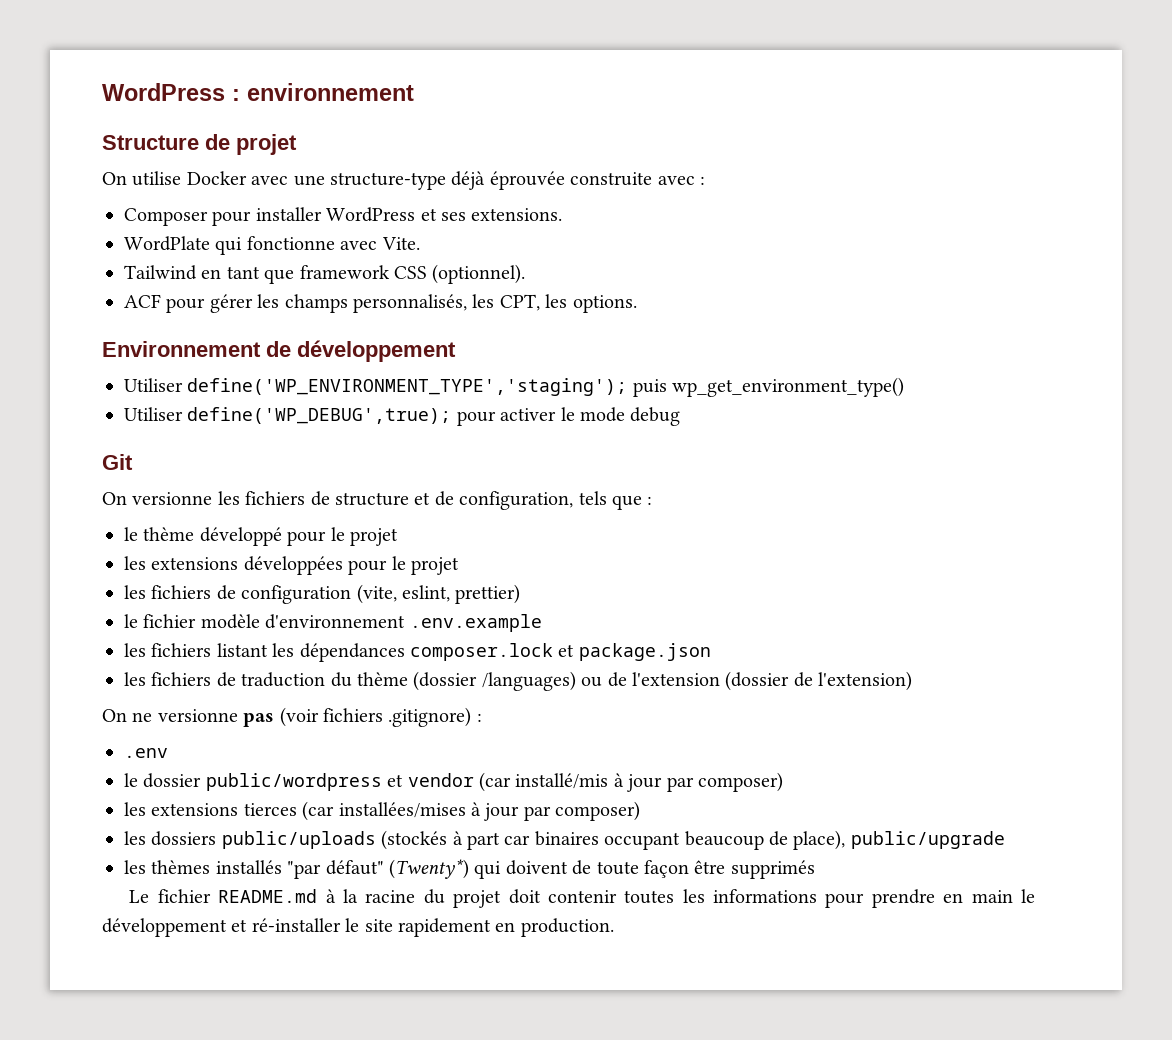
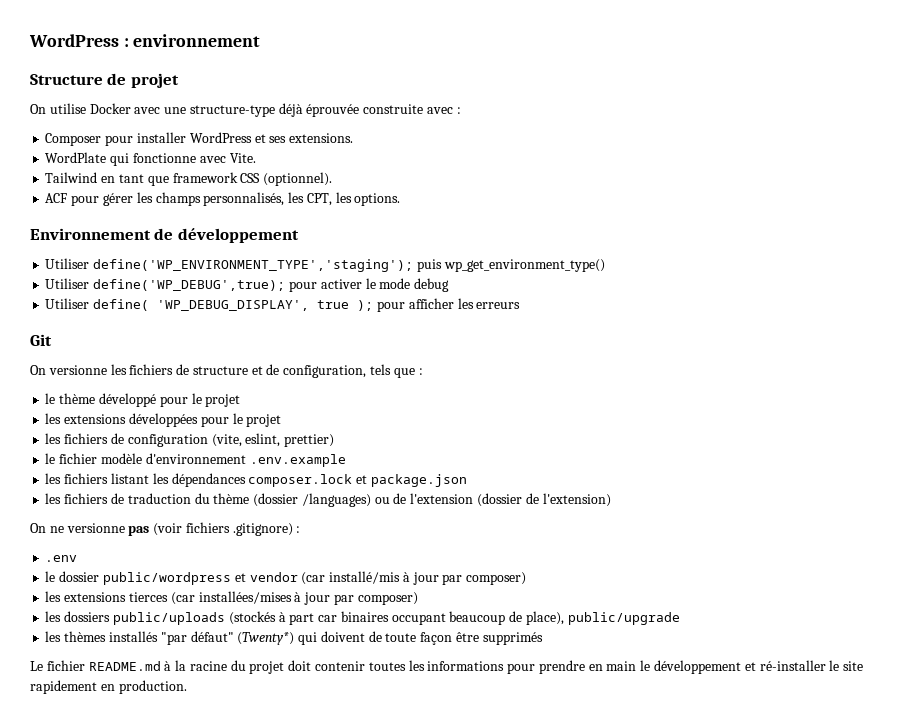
(681, 416) none -> [45,298,521,312] // Utiliser define( 'WP_DEBUG_DISPLAY', true ); pour afficher les erreurs

